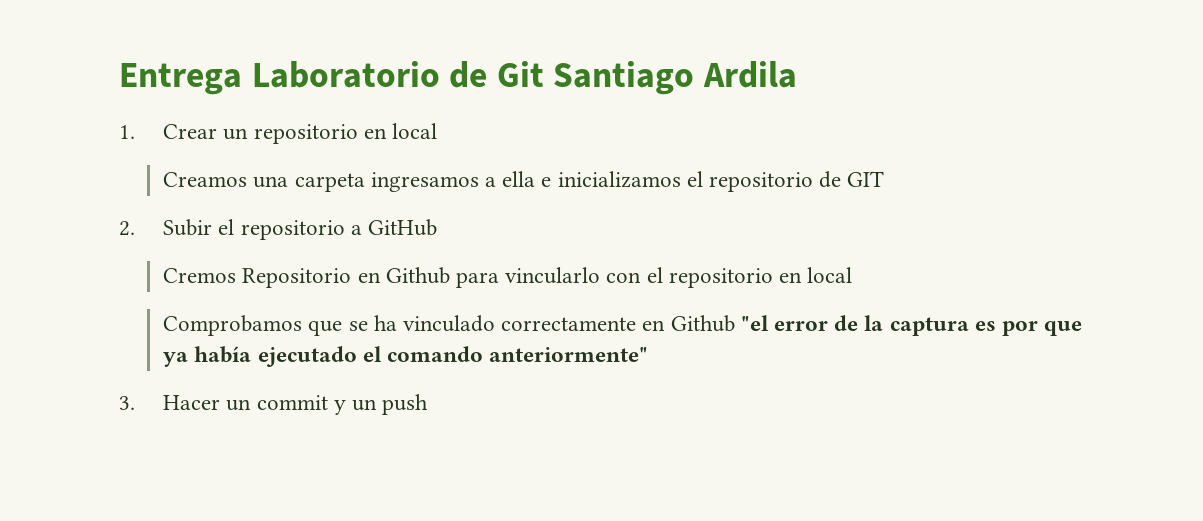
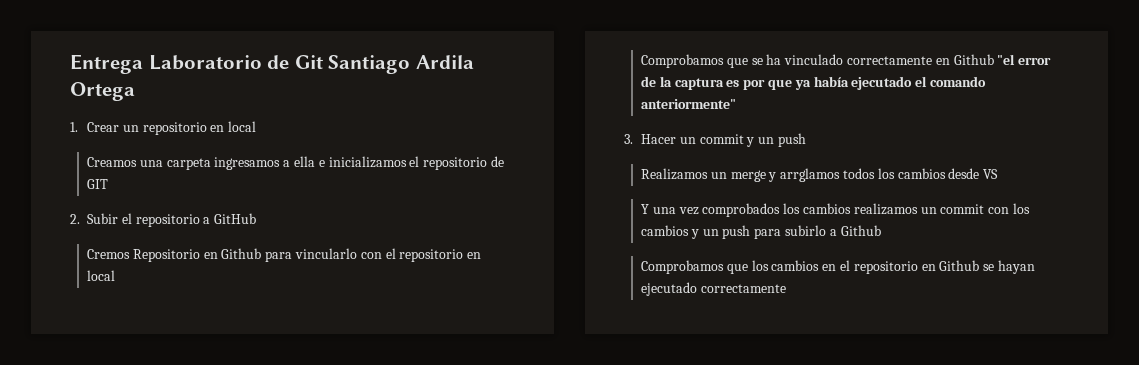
(797, 74) none -> [70,82,135,101] Ortega
(429, 404) none -> [641,168,999,182] [641,203,1030,217] [641,225,881,239] [641,260,1035,274] [641,282,786,296] // Realizamos un merge y arrglamos todos los cambios desde VS // Y una vez comprobados los cambios realizamos un commit con los cambios y un push para subirlo a Github // Comprobamos que los cambios en el repositorio en Github se hayan ejecutado correctamente

